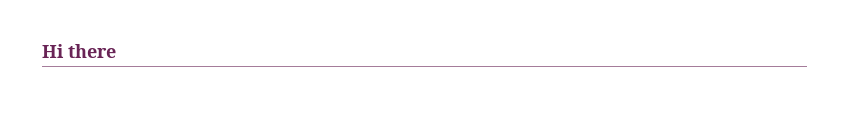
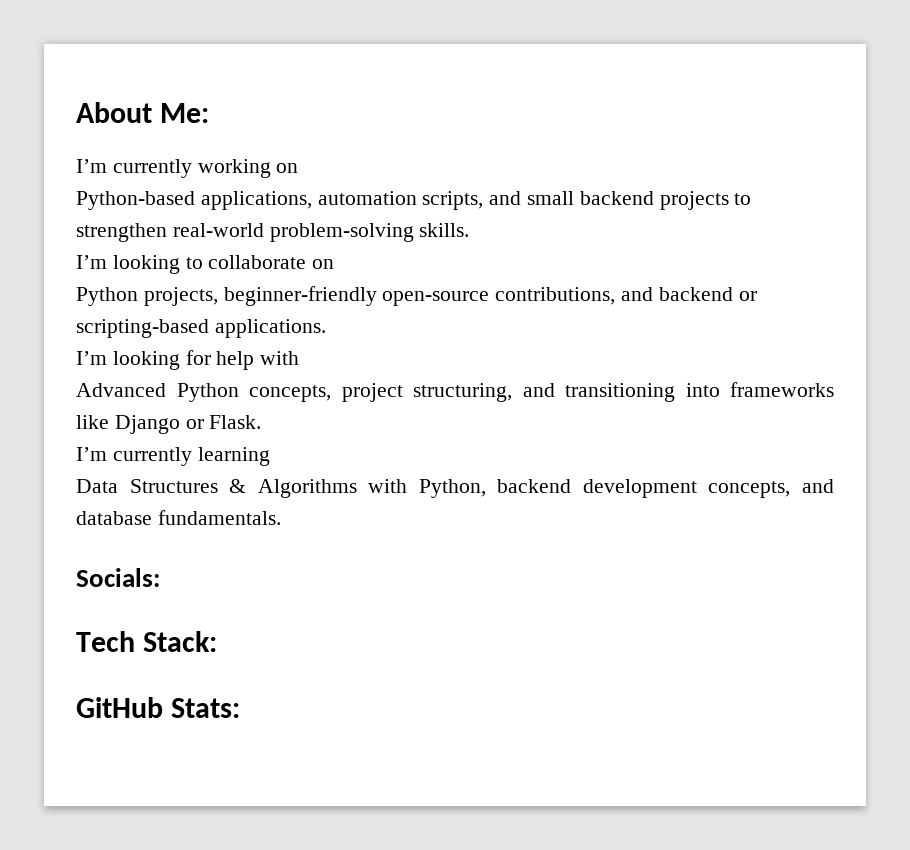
[42,44,116,58] Hi there -> [76,102,210,123] [76,159,299,178] [76,191,752,210] [76,223,470,242] [76,255,335,274] [76,286,757,306] [76,319,326,338] [76,350,300,370] [76,382,834,402] [76,415,262,434] [76,447,270,466] [76,479,834,498] [76,510,281,525] [76,568,160,587] [76,631,218,652] [76,697,241,718] About Me: // I’m currently working on // Python-based applications, automation scripts, and small backend projects to strengthen real-world problem-solving skills. // I’m looking to collaborate on // Python projects, beginner-friendly open-source contributions, and backend or scripting-based applications. // I’m looking for help with // Advanced Python concepts, project structuring, and transitioning into frameworks like Django or Flask. // I’m currently learning // Data Structures & Algorithms with Python, backend development concepts, and database fundamentals. // Socials: // Tech Stack: // GitHub Stats:

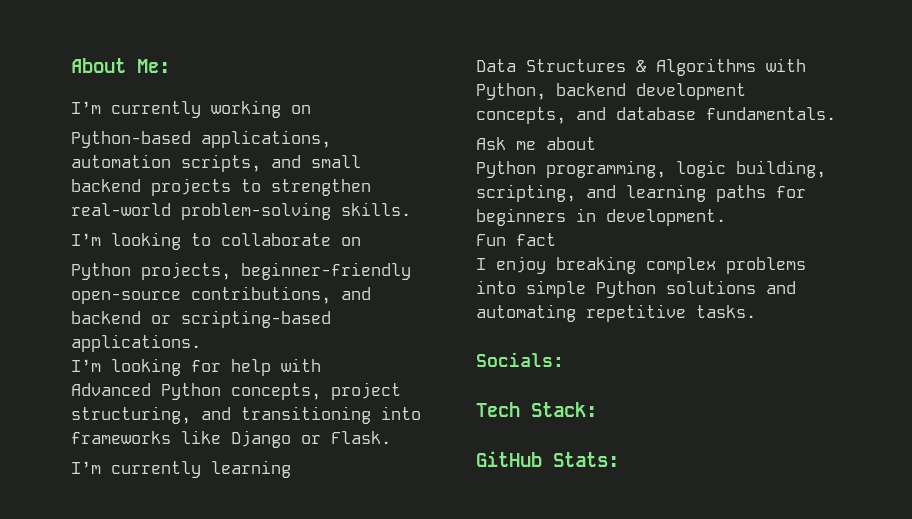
(281, 517) none -> [476,137,596,150] [476,160,826,178] [476,184,806,202] [476,208,726,226] [476,233,556,246] [476,256,806,274] [476,280,796,298] [476,304,756,322] // Ask me about // Python programming, logic building, scripting, and learning paths for beginners in development. // Fun fact // I enjoy breaking complex problems into simple Python solutions and automating repetitive tasks.

